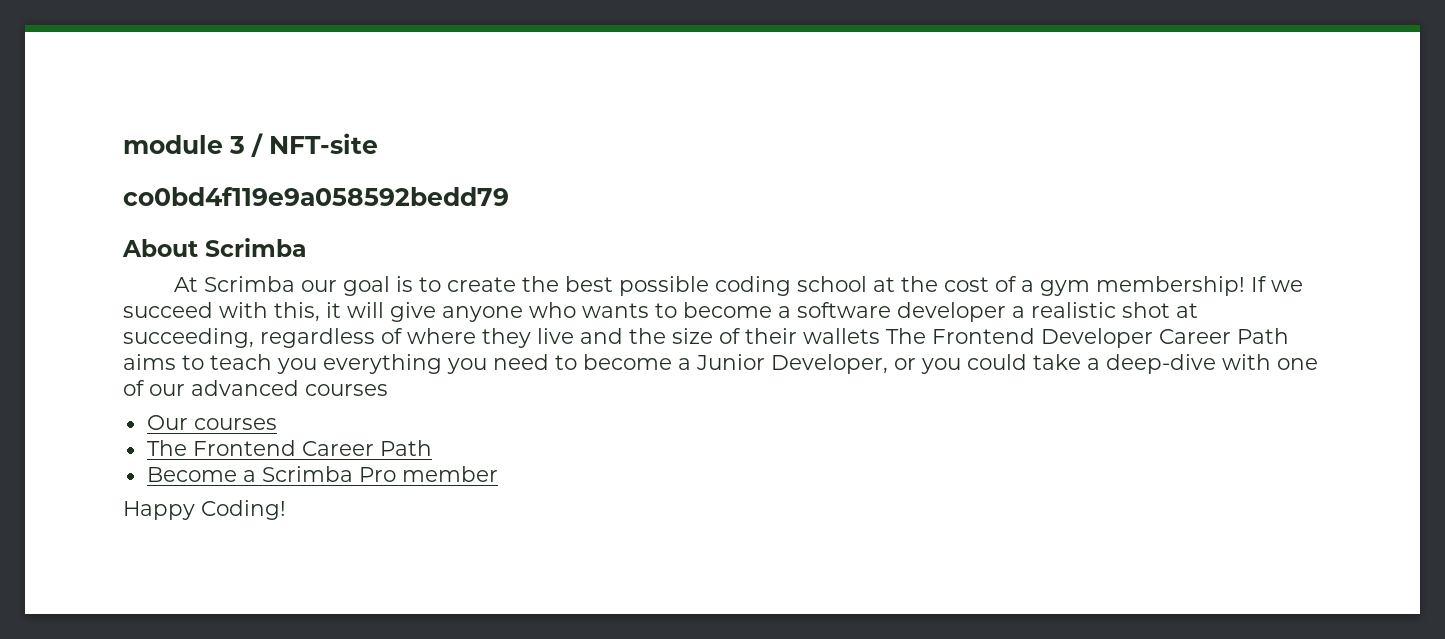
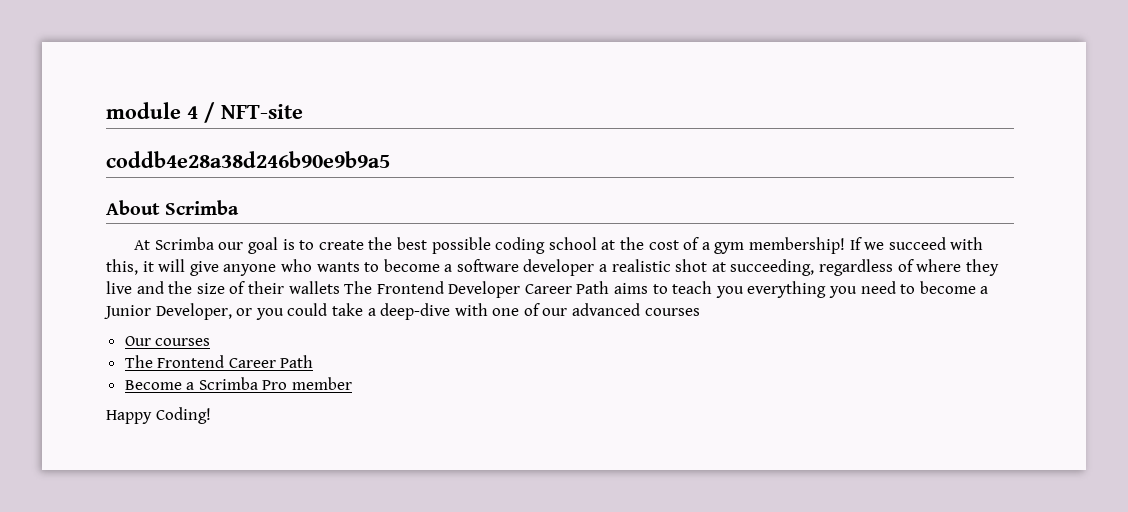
[229,136,245,154] 3 -> [187,106,198,119] 4
[123,187,509,206] co0bd4f119e9a058592bedd79 -> [106,151,390,168] coddb4e28a38d246b90e9b9a5

